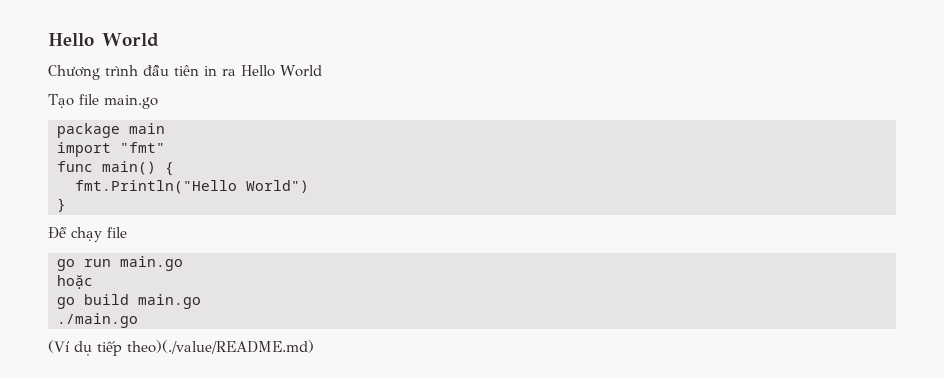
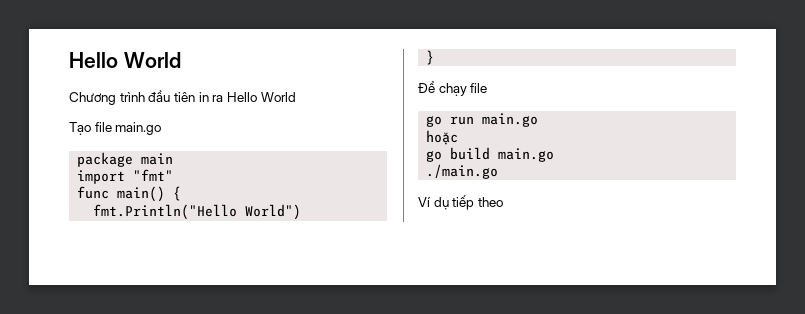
[48,340,70,353] (Ví -> [418,197,431,207] Ví
[127,340,314,354] theo)(./value/README.md) -> [477,197,503,207] theo

